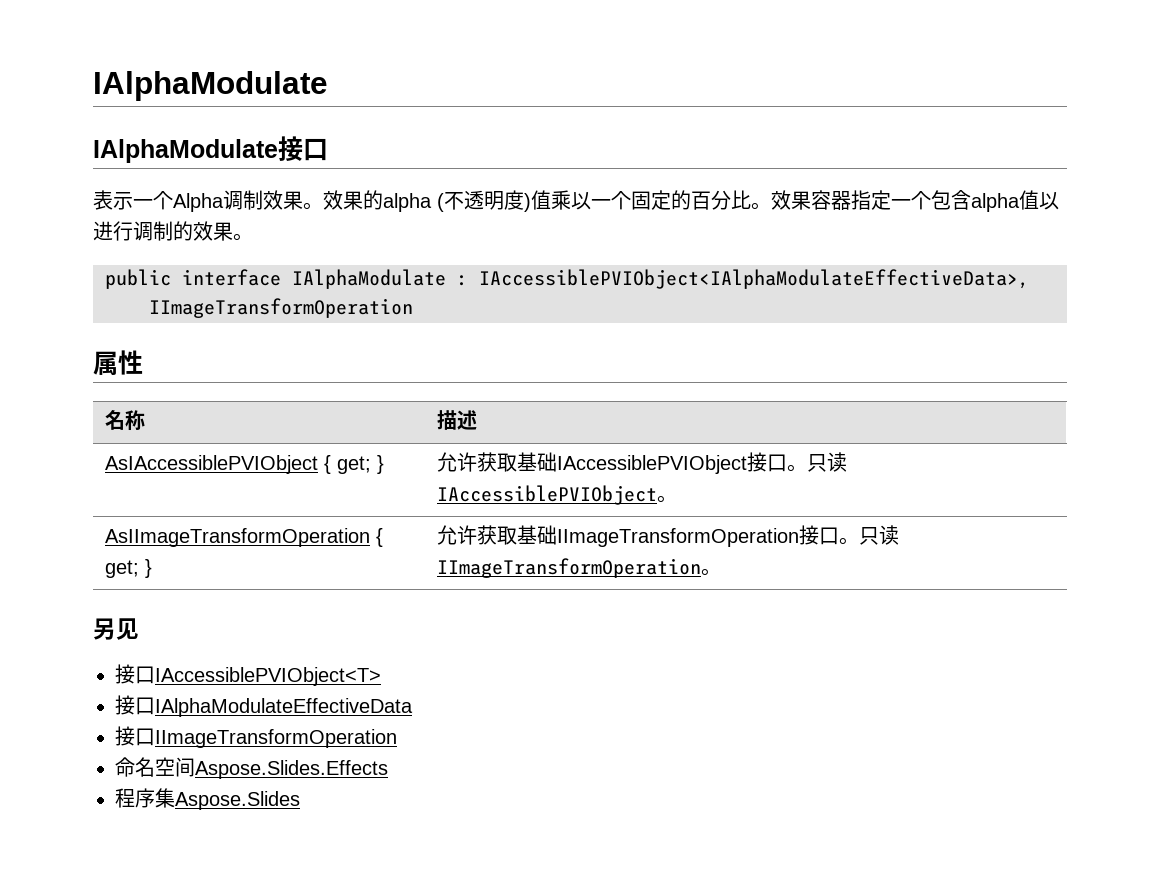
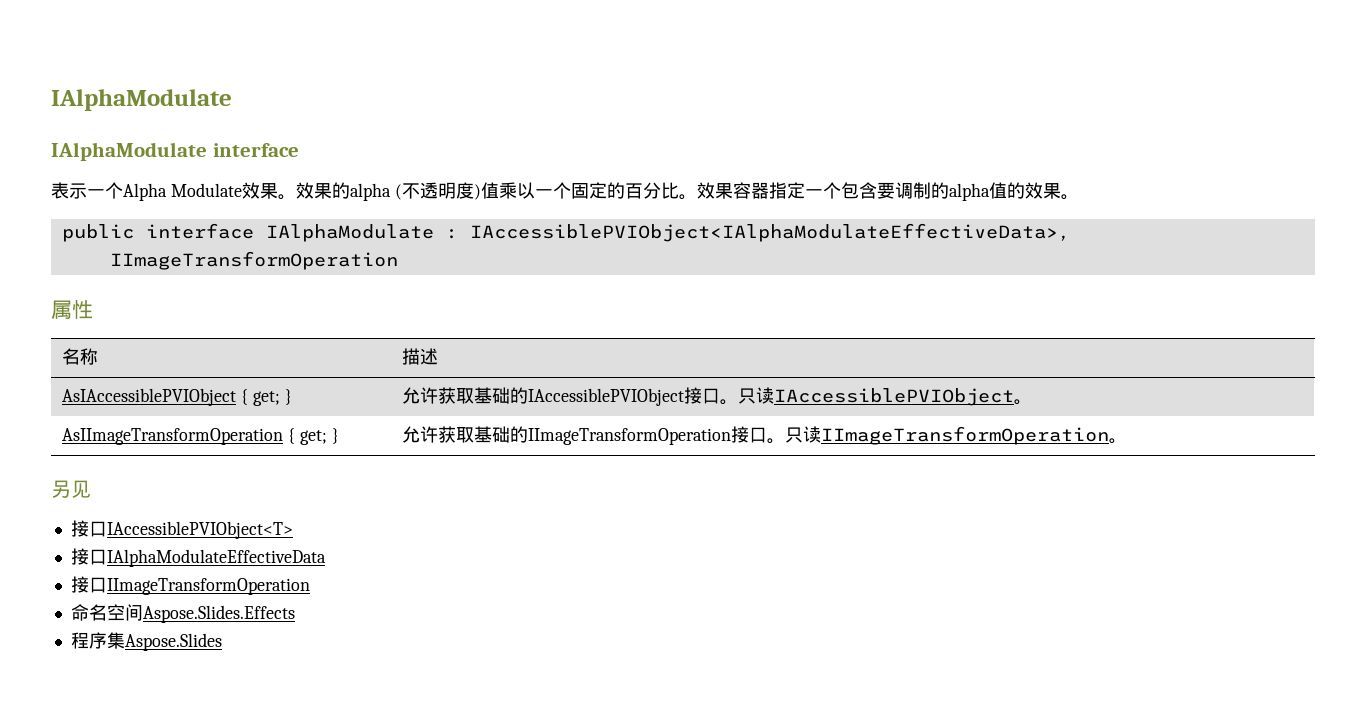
[278,136,328,161] 接口 -> [212,143,299,157] interface
[223,190,263,210] 调制 -> [170,183,242,197] Modulate
[971,190,1059,212] [93,221,173,241] alpha值以进行调制 -> [876,182,1007,201] 要调制的alpha值
(558, 462) none -> [509,387,528,404] 的
(558, 535) none -> [509,426,528,443] 的

